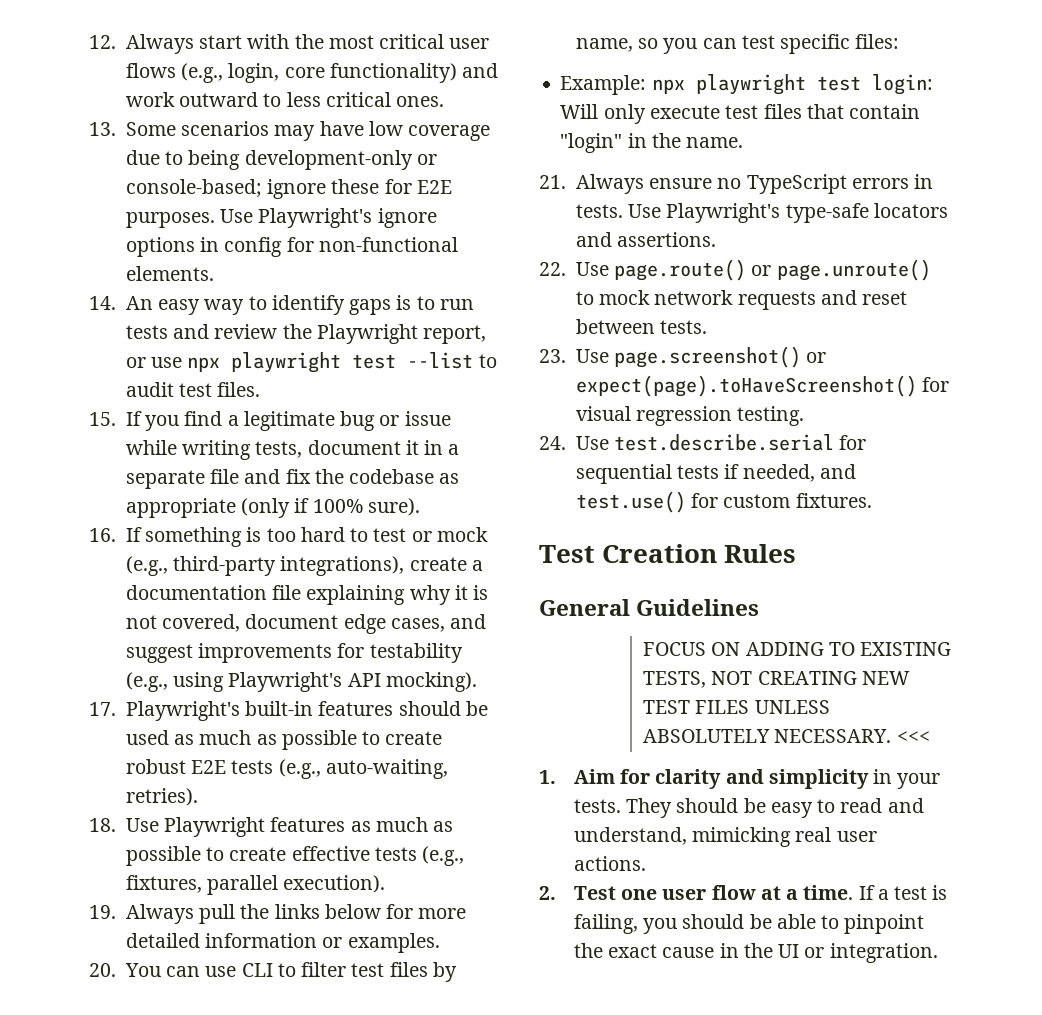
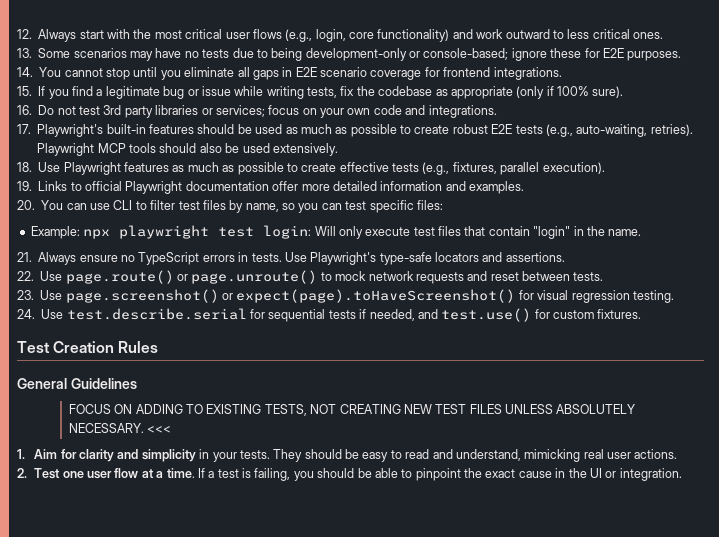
[368,121,491,141] low coverage -> [184,49,230,58] no tests
[220,208,437,228] [125,237,458,257] [125,266,214,281] [89,295,474,315] [125,324,487,344] [125,352,497,373] [125,382,261,397] Use Playwright's ignore options in config for non-functional elements. // 14. An easy way to identify gaps is to run tests and review the Playwright report, or use npx playwright test --list to audit test files. -> [17,67,562,80] // 14. You cannot stop until you eliminate all gaps in E2E scenario coverage for frontend integrations.
[307,440,460,455] [125,469,281,489] document it in a separate file and -> (337, 92) none
[125,527,488,547] [125,556,483,576] [125,585,489,605] [125,614,487,634] [125,643,463,663] [125,672,477,692] If something is too hard to test or mock (e.g., third-party integrations), create a documentation file explaining why it is not covered, document edge cases, and suggest improvements for testability (e.g., using Playwright's API mocking). -> [38,105,497,118] Do not test 3rd party libraries or services; focus on your own code and integrations.
(198, 797) none -> [37,143,338,156] Playwright MCP tools should also be used extensively.
[125,904,414,924] Always pull the links below for -> [38,181,299,194] Links to official Playwright documentation offer
[322,937,343,948] or -> [445,181,466,191] and

